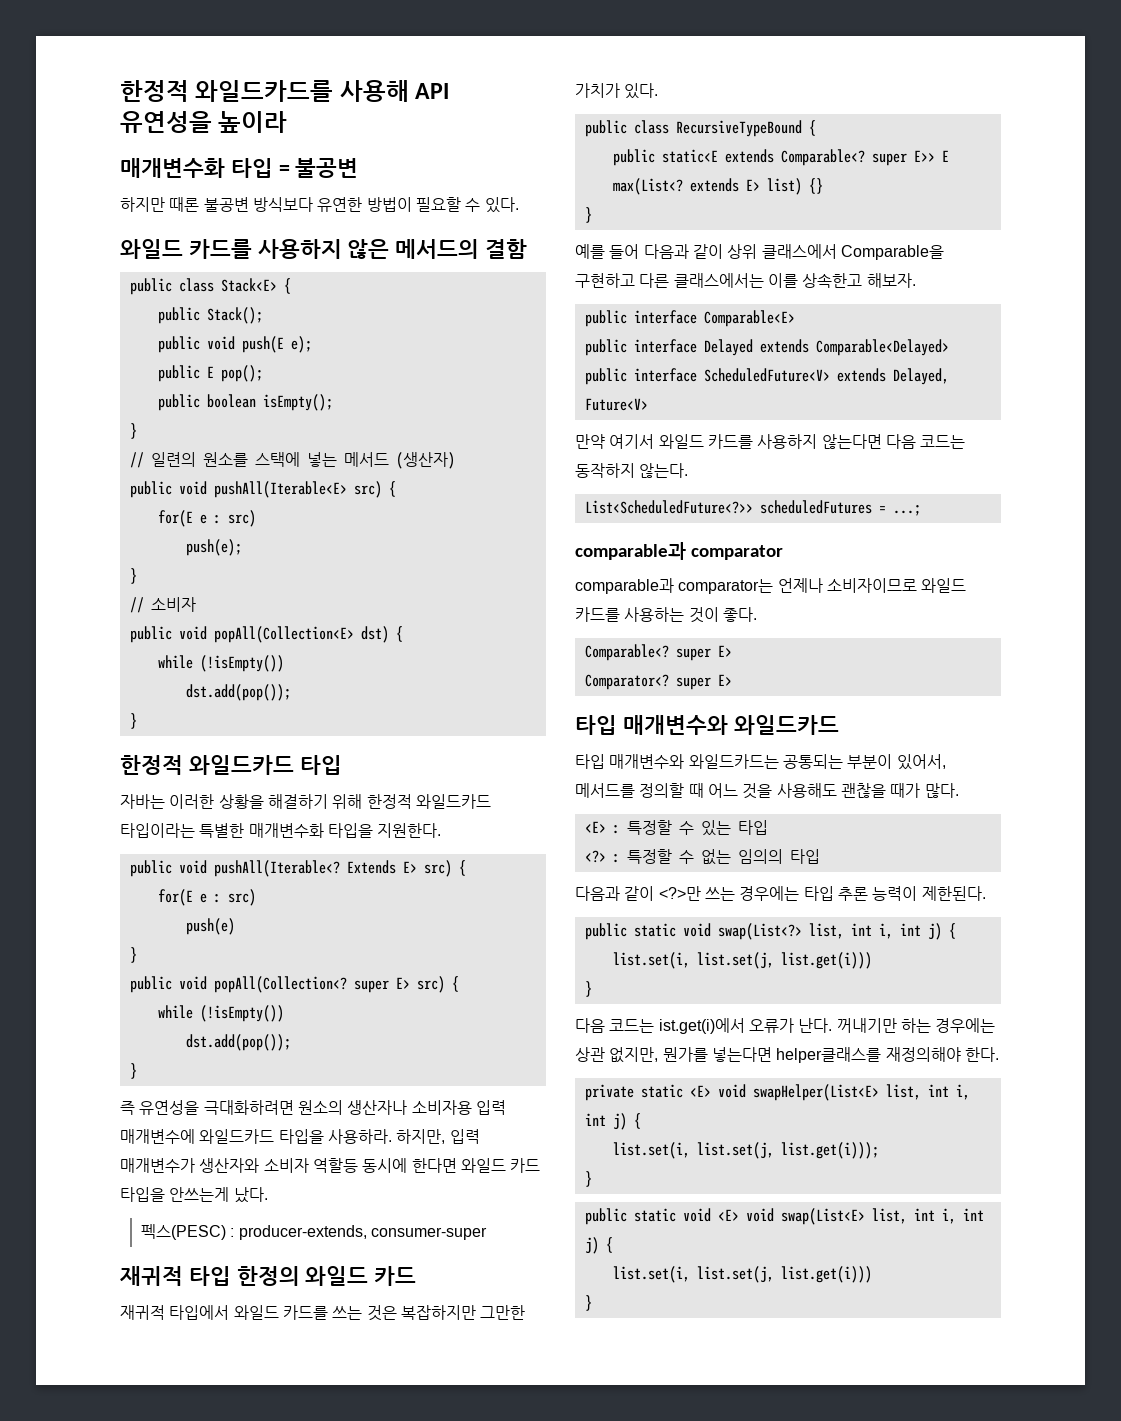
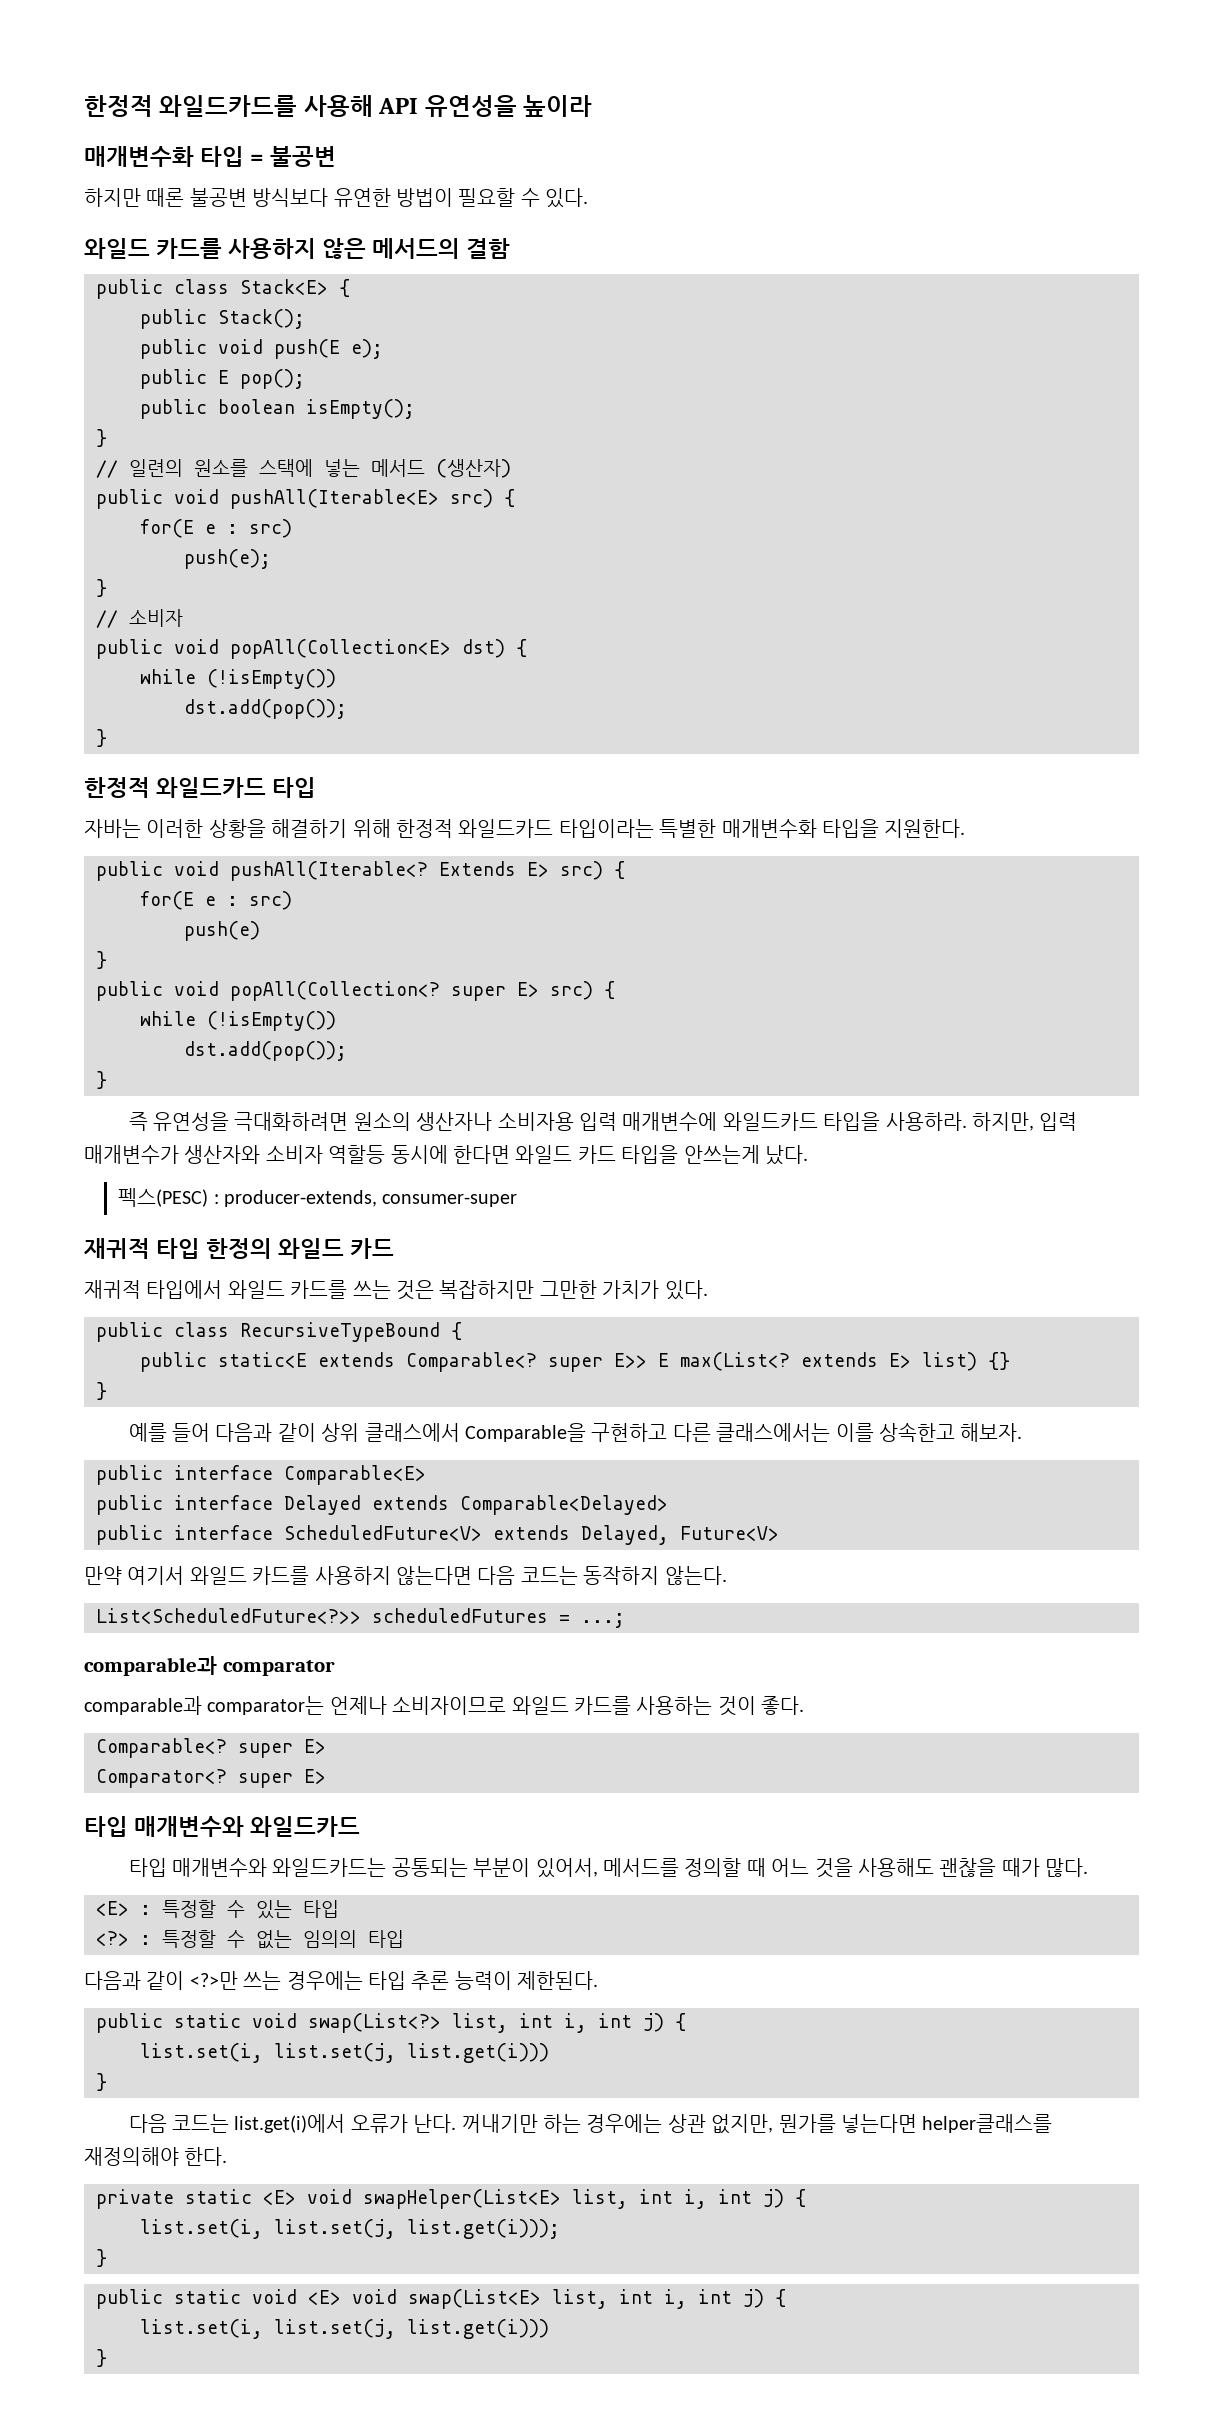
[658,1018,745,1034] ist.get(i)에서 -> [234,2114,346,2133] list.get(i)에서

